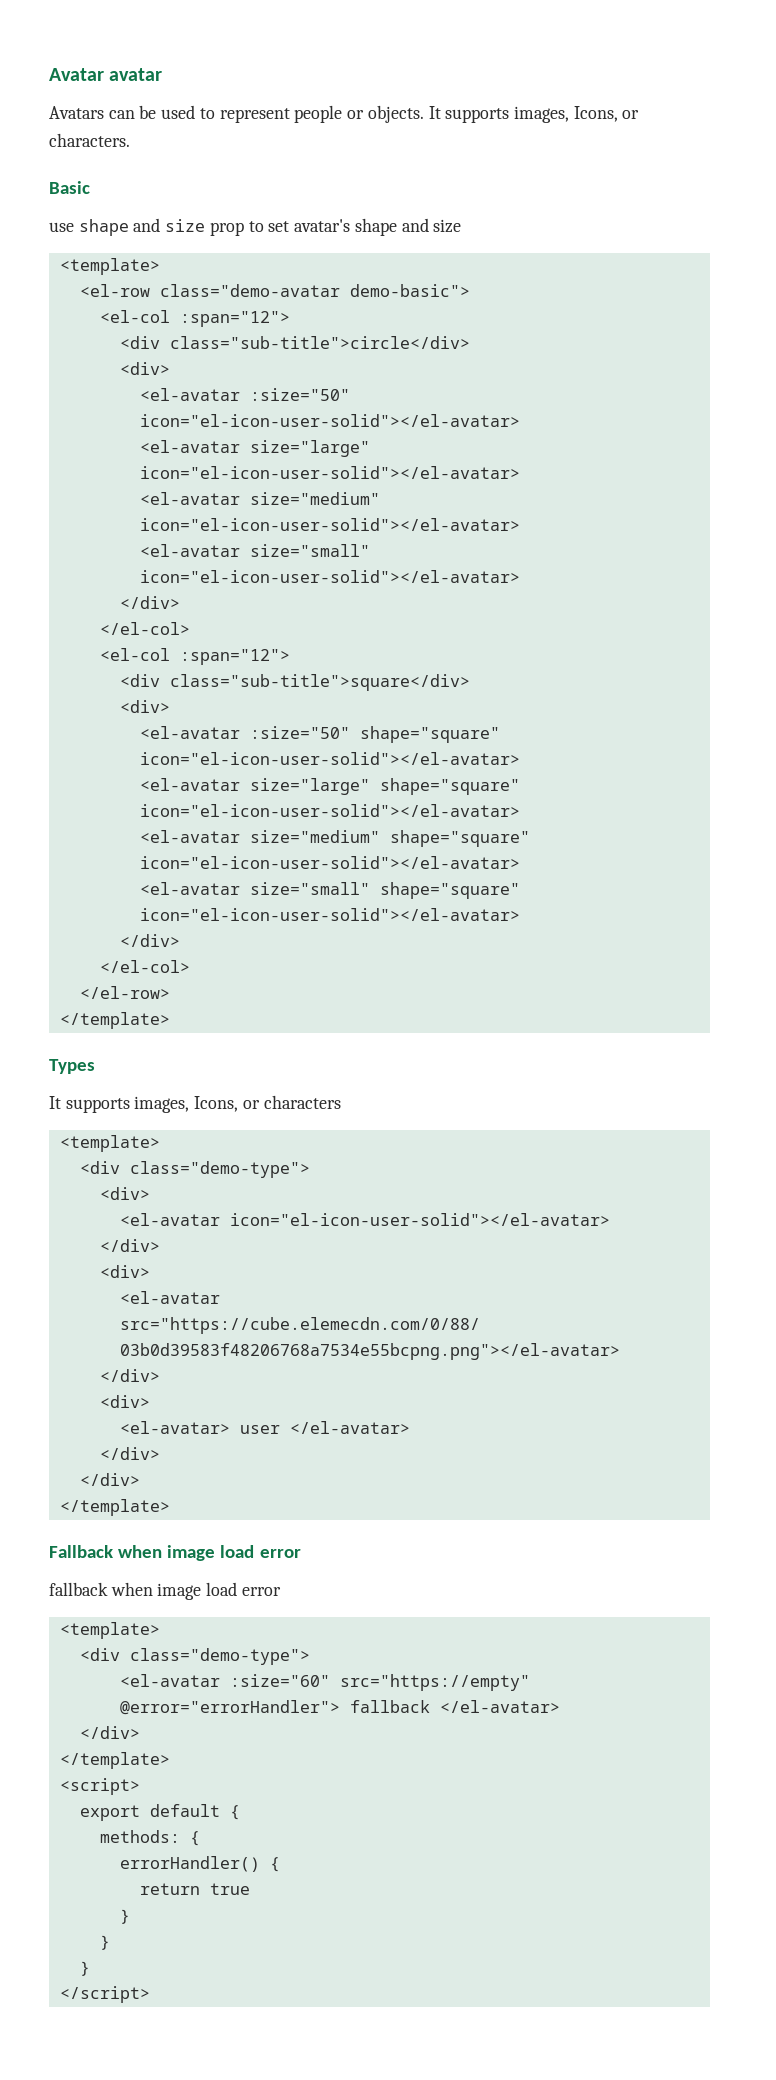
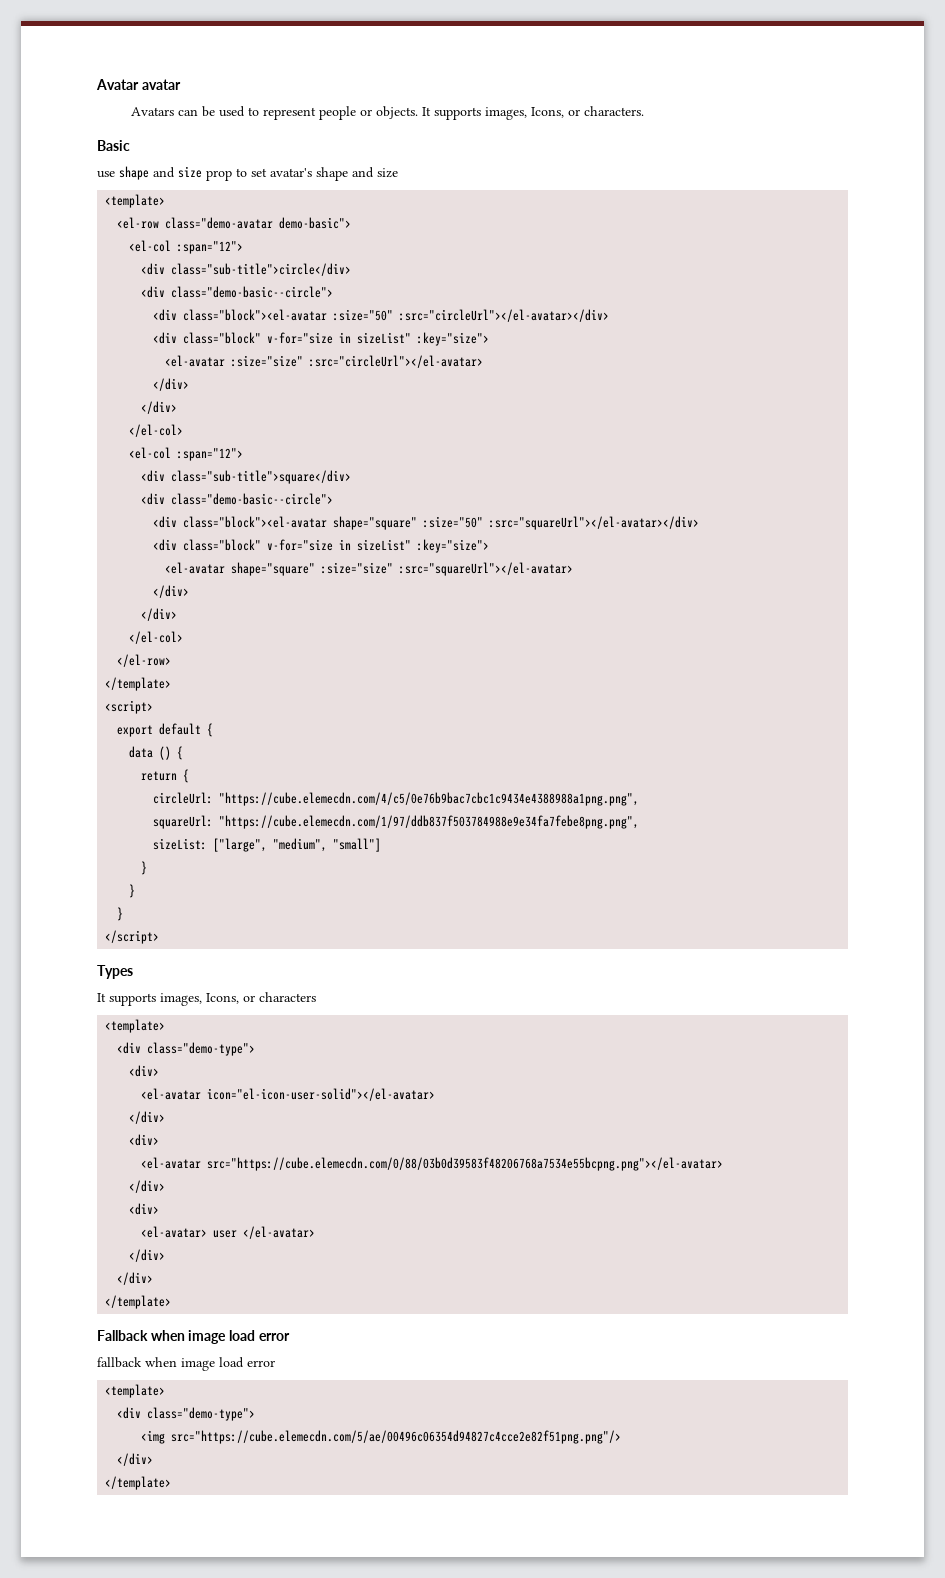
[119,362,170,375] [139,388,350,401] [139,414,520,427] [139,440,370,457] [139,466,520,479] [139,492,380,505] [139,518,520,531] [139,544,370,557] [139,570,520,583] <div> // <el-avatar :size="50" icon="el-icon-user-solid"></el-avatar> // <el-avatar size="large" icon="el-icon-user-solid"></el-avatar> // <el-avatar size="medium" icon="el-icon-user-solid"></el-avatar> // <el-avatar size="small" icon="el-icon-user-solid"></el-avatar> -> [141,286,334,298] [153,309,610,322] [153,332,490,346] [165,355,484,368] [153,378,190,391] <div class="demo-basic--circle"> // <div class="block"><el-avatar :size="50" :src="circleUrl"></el-avatar></div> // <div class="block" v-for="size in sizeList" :key="size"> // <el-avatar :size="size" :src="circleUrl"></el-avatar> // </div>
[119,700,170,713] [139,726,500,743] [139,752,520,765] [139,778,520,795] [139,804,520,817] [139,830,530,847] [139,856,520,869] [139,882,520,899] [139,908,520,921] [119,934,180,947] [99,960,190,973] [79,986,170,999] [59,1012,170,1029] <div> // <el-avatar :size="50" shape="square" icon="el-icon-user-solid"></el-avatar> // <el-avatar size="large" shape="square" icon="el-icon-user-solid"></el-avatar> // <el-avatar size="medium" shape="square" icon="el-icon-user-solid"></el-avatar> // <el-avatar size="small" shape="square" icon="el-icon-user-solid"></el-avatar> // </div> // </el-col> // </el-row> // </template> -> [141,493,334,505] [153,516,700,530] [153,539,490,553] [165,562,574,576] [153,585,190,598] [141,608,178,621] [129,631,184,644] [117,654,172,667] [105,677,172,691] [105,700,154,714] [117,723,214,737] [129,746,184,760] [141,769,190,783] [153,792,640,806] [153,815,640,829] [153,838,382,852] [141,861,148,875] [129,884,136,898] [117,907,124,921] [105,930,160,944] <div class="demo-basic--circle"> // <div class="block"><el-avatar shape="square" :size="50" :src="squareUrl"></el-avatar></div> // <div class="block" v-for="size in sizeList" :key="size"> // <el-avatar shape="square" :size="size" :src="squareUrl"></el-avatar> // </div> // </div> // </el-col> // </el-row> // </template> // <script> // export default { // data () { // return { // circleUrl: "https://cube.elemecdn.com/4/c5/0e76b9bac7cbc1c9434e4388988a1png.png", // squareUrl: "https://cube.elemecdn.com/1/97/ddb837f503784988e9e34fa7febe8png.png", // sizeList: ["large", "medium", "small"] // } // } // } // </script>
[119,1674,530,1691] [119,1700,560,1715] [79,1726,140,1739] [59,1752,170,1769] [59,1778,140,1795] [79,1804,240,1821] [99,1830,200,1846] [119,1856,280,1872] [139,1883,250,1895] [119,1909,130,1924] [99,1935,110,1950] [79,1961,90,1976] [59,1986,150,2003] <el-avatar :size="60" src="https://empty" @error="errorHandler"> fallback </el-avatar> // </div> // </template> // <script> // export default { // methods: { // errorHandler() { // return true // } // } // } // </script> -> [141,1430,622,1444] [117,1453,154,1466] [105,1476,172,1490] <img src="https://cube.elemecdn.com/5/ae/00496c06354d94827c4cce2e82f51png.png"/> // </div> // </template>

